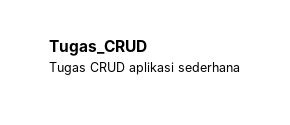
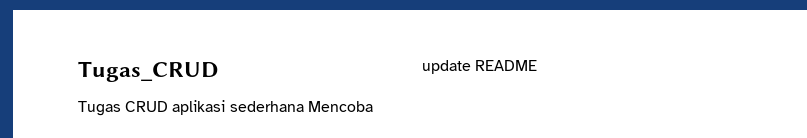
(240, 67) none -> [307,101,373,112] [422,60,538,74] Mencoba update README

